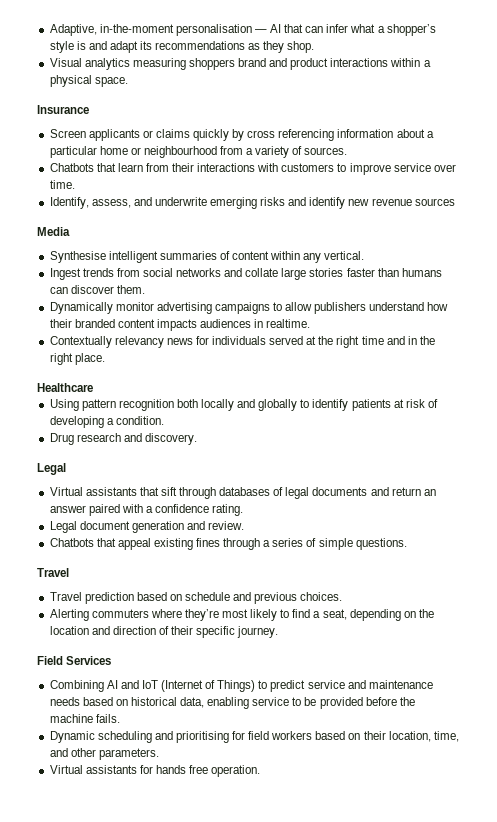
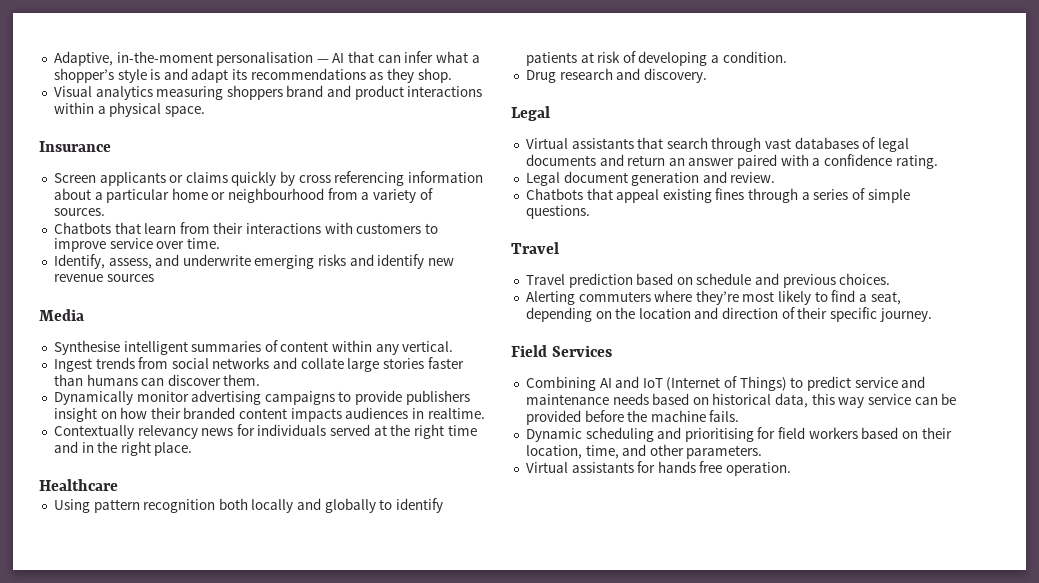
[285,302,425,314] allow publishers understand -> [355,390,470,405] [53,407,117,422] provide publishers insight on
[160,487,217,499] sift through -> [666,137,792,152] search through vast
[207,697,302,709] enabling service to -> [811,393,938,408] this way service can

